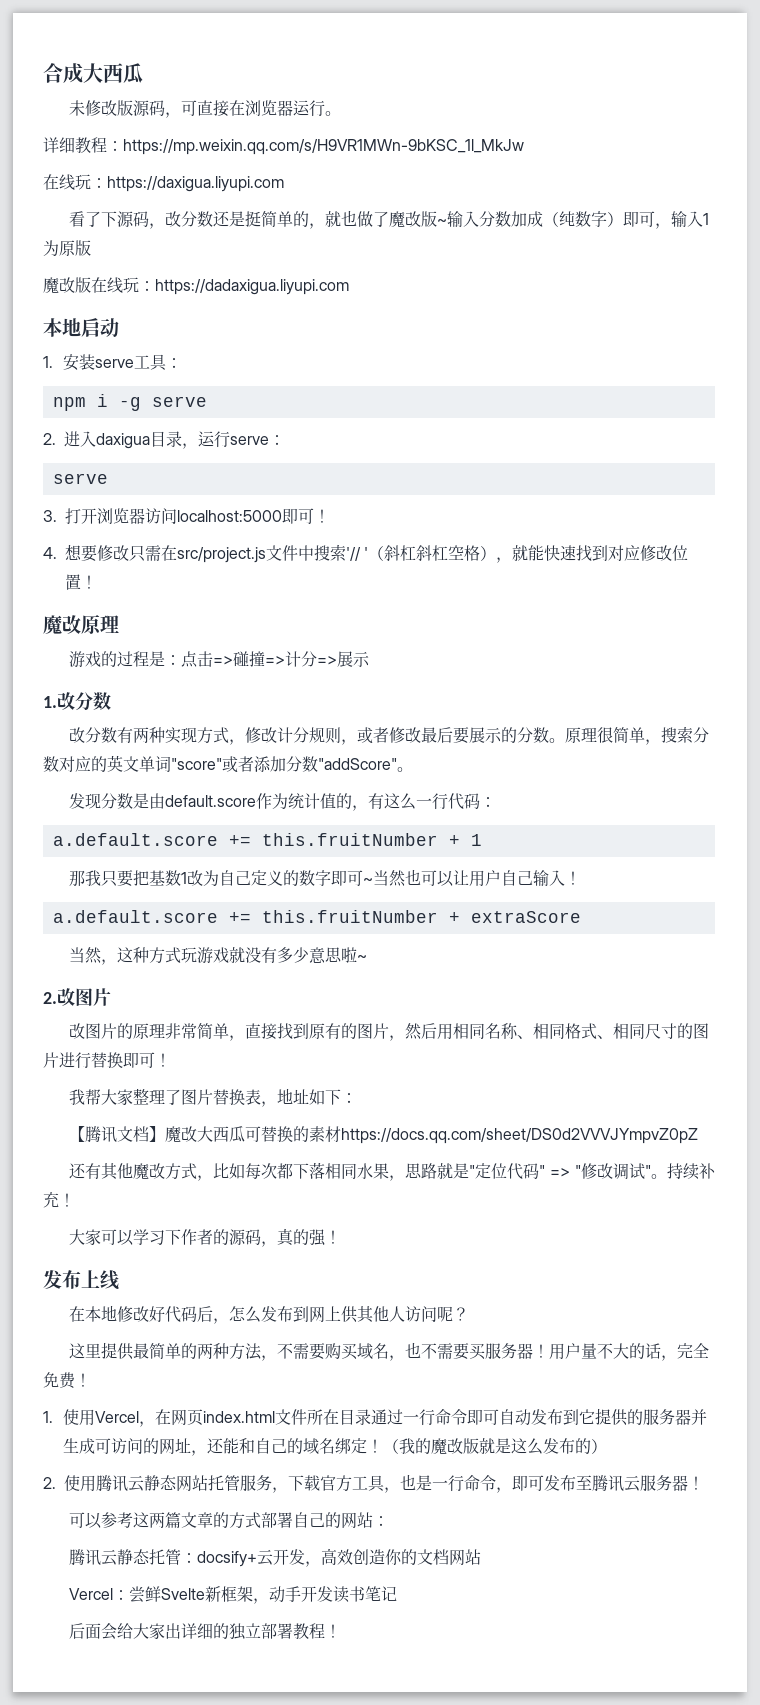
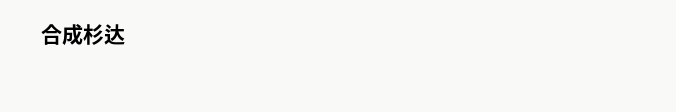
[83,63,143,84] [69,100,342,118] [43,137,524,155] [43,174,284,192] [69,210,710,229] [43,240,91,256] [43,277,349,295] [43,318,119,337] [43,354,183,371] [52,394,207,411] [43,431,285,449] [52,473,108,484] [43,508,330,524] [43,544,689,563] [65,574,97,590] [43,615,119,634] [69,651,371,668] [43,692,111,711] [69,726,710,745] [43,755,413,773] [69,793,497,811] [52,833,482,846] [69,869,582,887] [52,910,581,923] [69,947,368,965] [43,988,111,1006] [69,1023,710,1041] [43,1052,171,1069] [69,1088,358,1107] [69,1126,699,1144] [69,1162,715,1181] [43,1192,75,1208] [69,1228,342,1247] [43,1270,119,1290] [69,1305,470,1324] [69,1342,710,1361] [43,1372,91,1389] [43,1408,708,1427] [63,1438,608,1456] [43,1474,704,1493] [69,1512,390,1529] [69,1548,482,1567] [69,1586,398,1604] [69,1623,342,1640] 大西瓜 // 未修改版源码，可直接在浏览器运行。 // 详细教程：https://mp.weixin.qq.com/s/H9VR1MWn-9bKSC_1l_MkJw // 在线玩：https://daxigua.liyupi.com // 看了下源码，改分数还是挺简单的，就也做了魔改版~输入分数加成（纯数字）即可，输入1为原版 // 魔改版在线玩：https://dadaxigua.liyupi.com // 本地启动 // 1.安装serve工具： // npm i -g serve // 2.进入daxigua目录，运行serve： // serve // 3.打开浏览器访问localhost:5000即可！ // 4.想要修改只需在src/project.js文件中搜索'// '（斜杠斜杠空格），就能快速找到对应修改位置！ // 魔改原理 // 游戏的过程是：点击=>碰撞=>计分=>展示 // 1.改分数 // 改分数有两种实现方式，修改计分规则，或者修改最后要展示的分数。原理很简单，搜索分数对应的英文单词"score"或者添加分数"addScore"。 // 发现分数是由default.score作为统计值的，有这么一行代码： // a.default.score += this.fruitNumber + 1 // 那我只要把基数1改为自己定义的数字即可~当然也可以让用户自己输入！ // a.default.score += this.fruitNumber + extraScore // 当然，这种方式玩游戏就没有多少意思啦~ // 2.改图片 // 改图片的原理非常简单，直接找到原有的图片，然后用相同名称、相同格式、相同尺寸的图片进行替换即可！ // 我帮大家整理了图片替换表，地址如下： // 【腾讯文档】魔改大西瓜可替换的素材https://docs.qq.com/sheet/DS0d2VVVJYmpvZ0pZ // 还有其他魔改方式，比如每次都下落相同水果，思路就是"定位代码" => "修改调试"。持续补充！ // 大家可以学习下作者的源码，真的强！ // 发布上线 // 在本地修改好代码后，怎么发布到网上供其他人访问呢？ // 这里提供最简单的两种方法，不需要购买域名，也不需要买服务器！用户量不大的话，完全免费！ // 1.使用Vercel，在网页index.html文件所在目录通过一行命令即可自动发布到它提供的服务器并生成可访问的网址，还能和自己的域名绑定！（我的魔改版就是这么发布的） // 2.使用腾讯云静态网站托管服务，下载官方工具，也是一行命令，即可发布至腾讯云服务器！ // 可以参考这两篇文章的方式部署自己的网站： // 腾讯云静态托管：docsify+云开发，高效创造你的文档网站 // Vercel：尝鲜Svelte新框架，动手开发读书笔记 // 后面会给大家出详细的独立部署教程！ -> [83,24,125,45] 杉达

